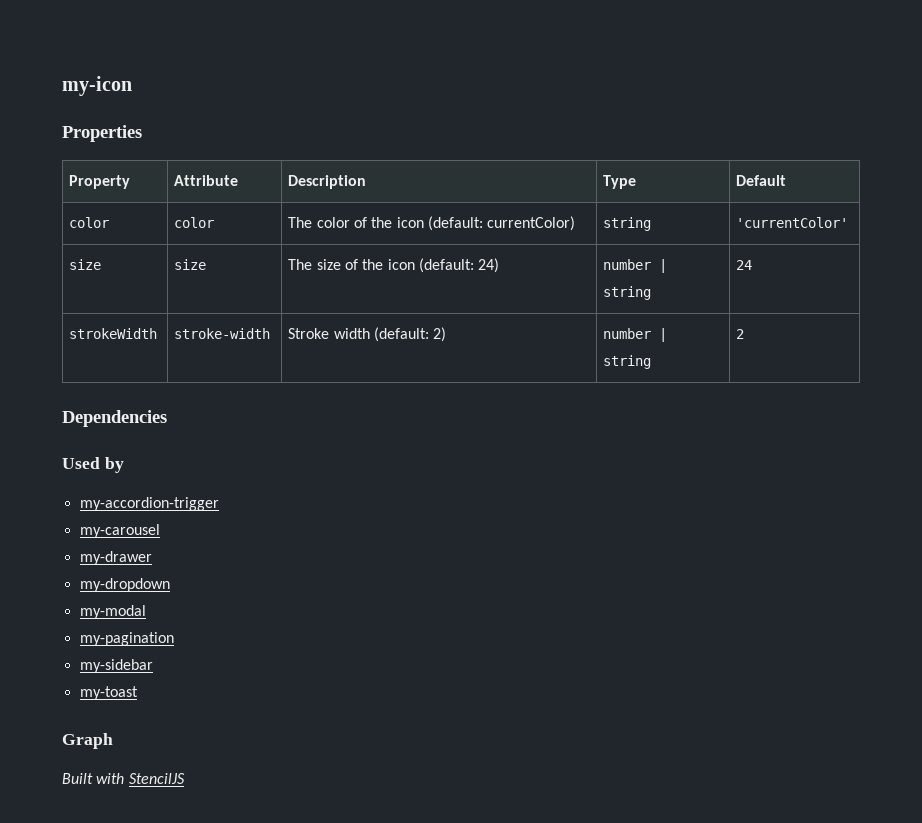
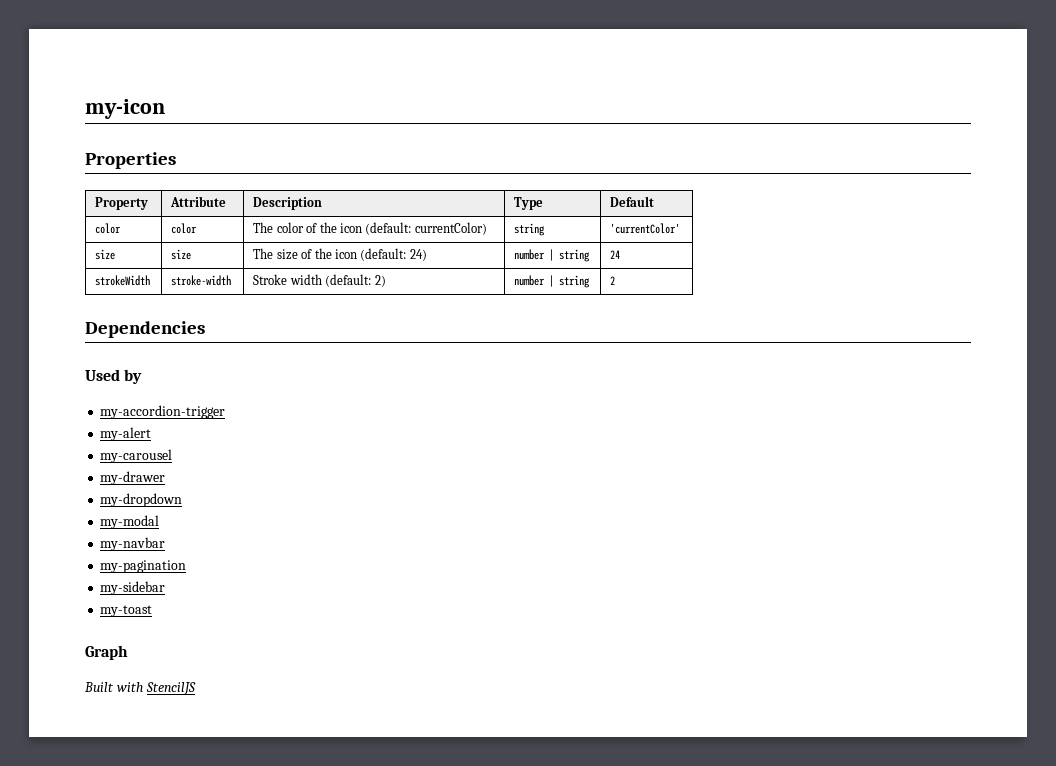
(219, 504) none -> [100,427,152,441] // my-alert
(146, 612) none -> [100,537,166,551] // my-navbar

